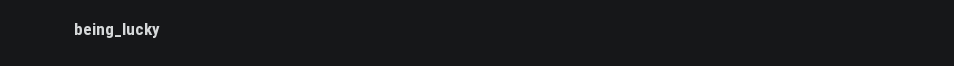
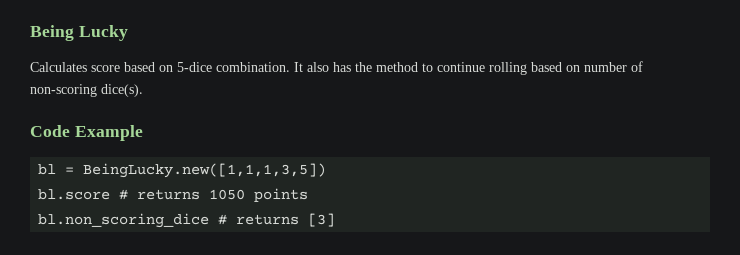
[74,23,160,38] being_lucky -> [30,25,128,41] [30,61,643,75] [30,84,143,97] [30,125,143,141] [38,163,327,178] [38,188,309,202] [38,213,336,228] Being Lucky // Calculates score based on 5-dice combination. It also has the method to continue rolling based on number of non-scoring dice(s). // Code Example // bl = BeingLucky.new([1,1,1,3,5]) // bl.score # returns 1050 points // bl.non_scoring_dice # returns [3]

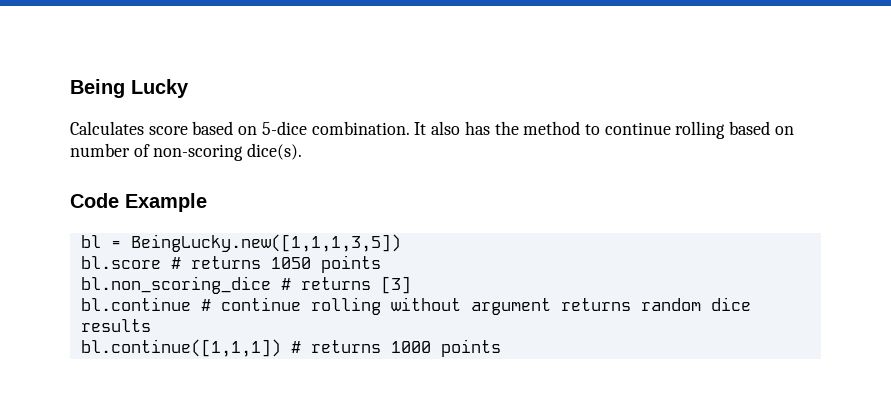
(336, 220) none -> [80,297,751,315] [80,319,151,332] [80,339,501,357] // bl.continue # continue rolling without argument returns random dice results // bl.continue([1,1,1]) # returns 1000 points

